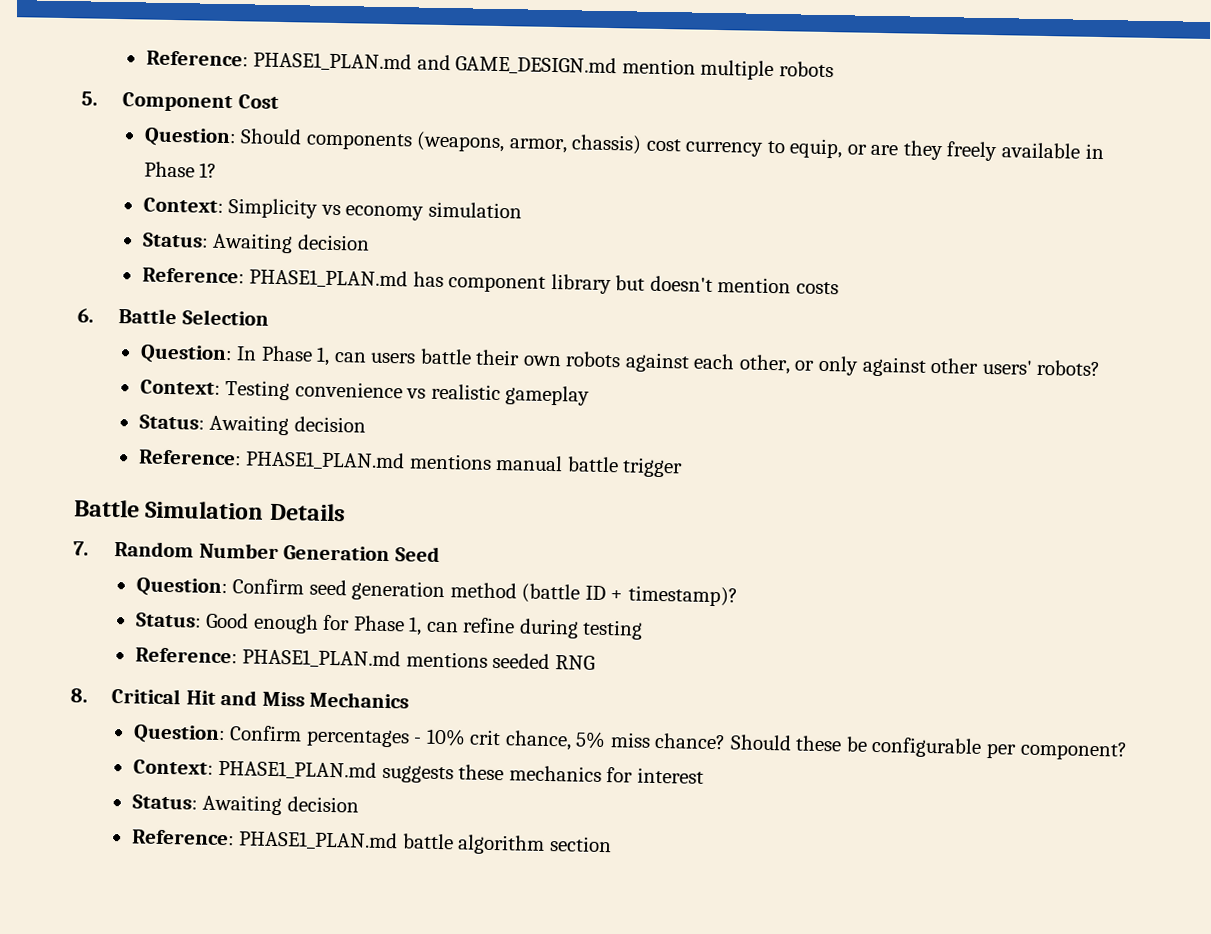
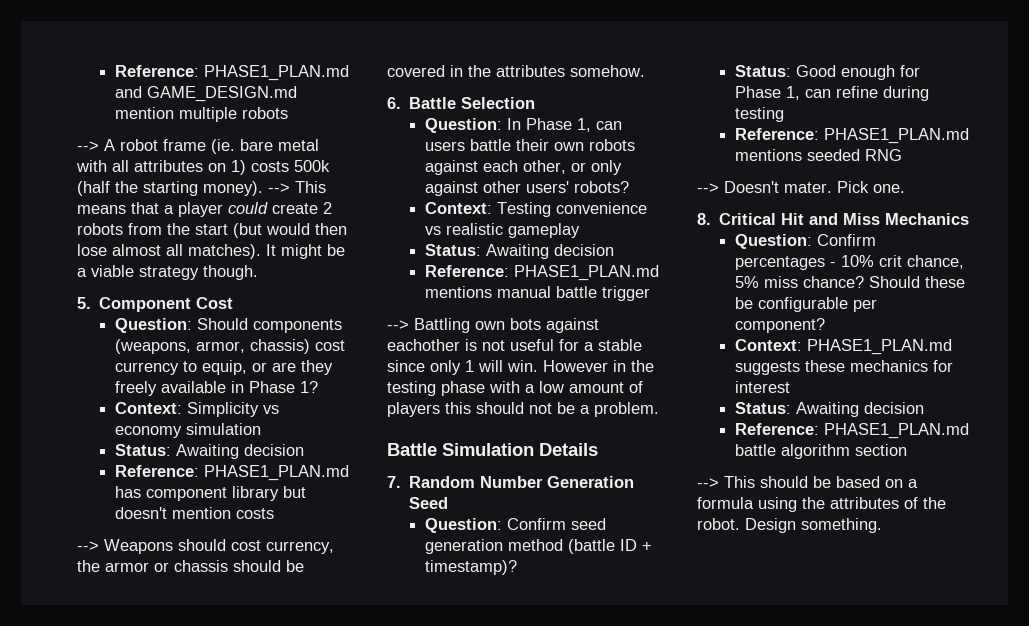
(834, 69) none -> [77,139,319,154] [76,160,330,175] [77,181,326,196] [77,202,332,217] [77,223,347,238] [77,244,345,259] [77,265,258,280] // --> A robot frame (ie. bare metal with all attributes on 1) costs 500k (half the starting money). --> This means that a player could create 2 robots from the start (but would then lose almost all matches). It might be a viable strategy though.
(839, 288) none -> [77,539,334,554] [77,560,304,572] [387,65,645,77] // --> Weapons should cost currency, the armor or chassis should be covered in the attributes somehow.
(684, 467) none -> [387,318,599,333] [387,339,642,351] [387,360,654,375] [387,381,643,396] [387,402,659,417] // --> Battling own bots against eachother is not useful for a stable since only 1 will win. However in the testing phase with a low amount of players this should not be a problem.
(595, 662) none -> [697,181,905,193] // --> Doesn't mater. Pick one.
(612, 844) none -> [697,476,918,488] [697,497,946,512] [697,518,882,533] // --> This should be based on a formula using the attributes of the robot. Design something.

